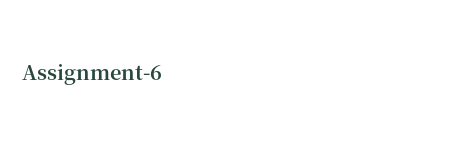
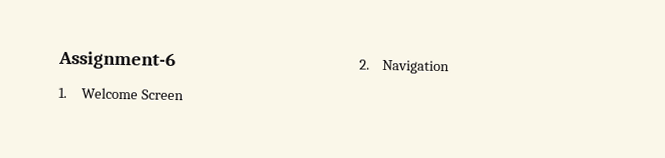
(162, 74) none -> [58,87,184,101] [359,59,450,75] // 1. Welcome Screen // 2. Navigation

